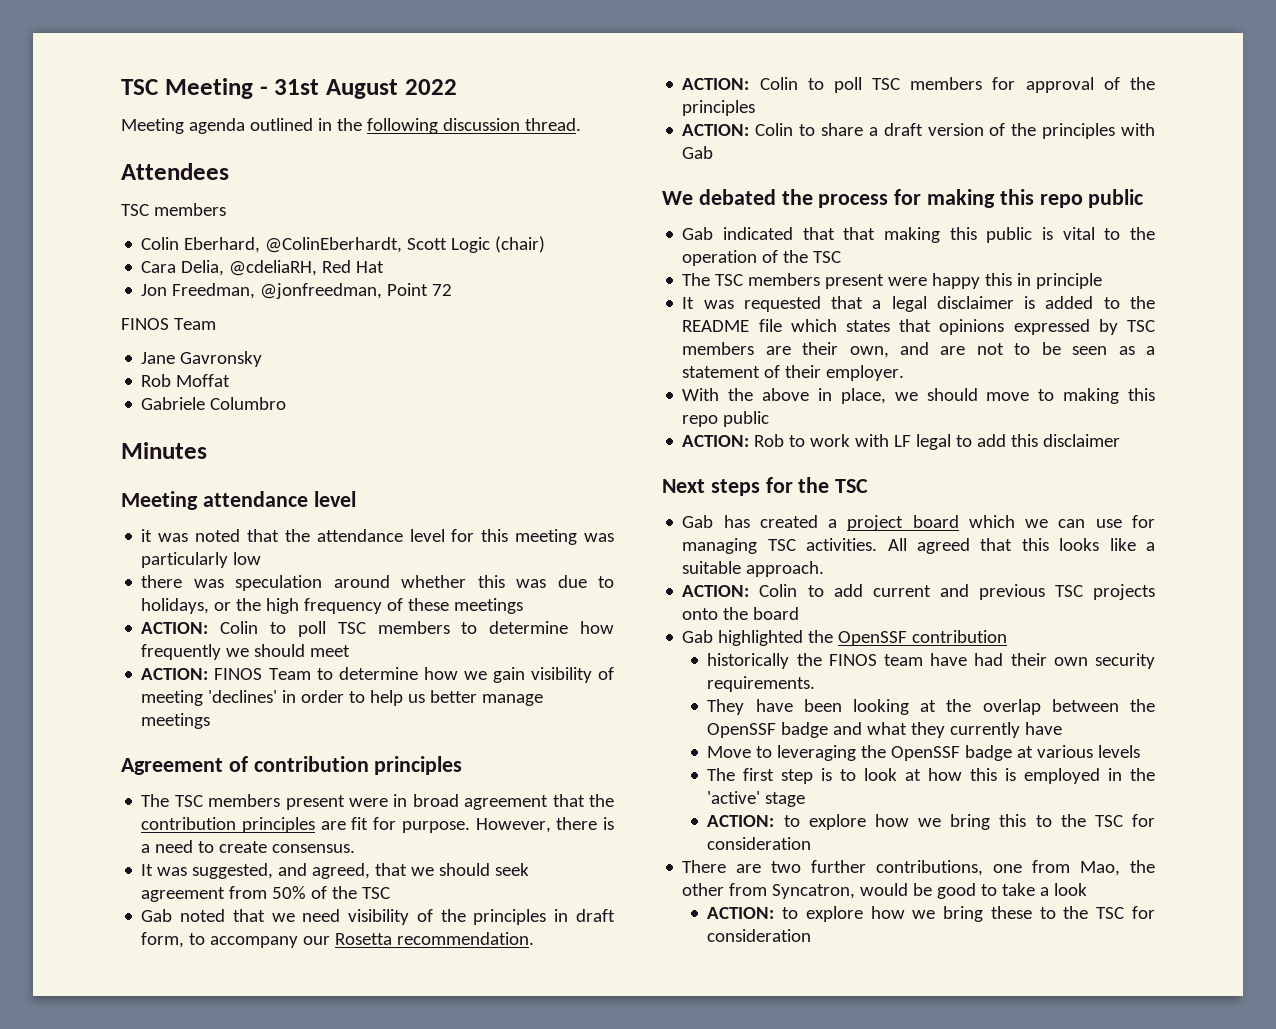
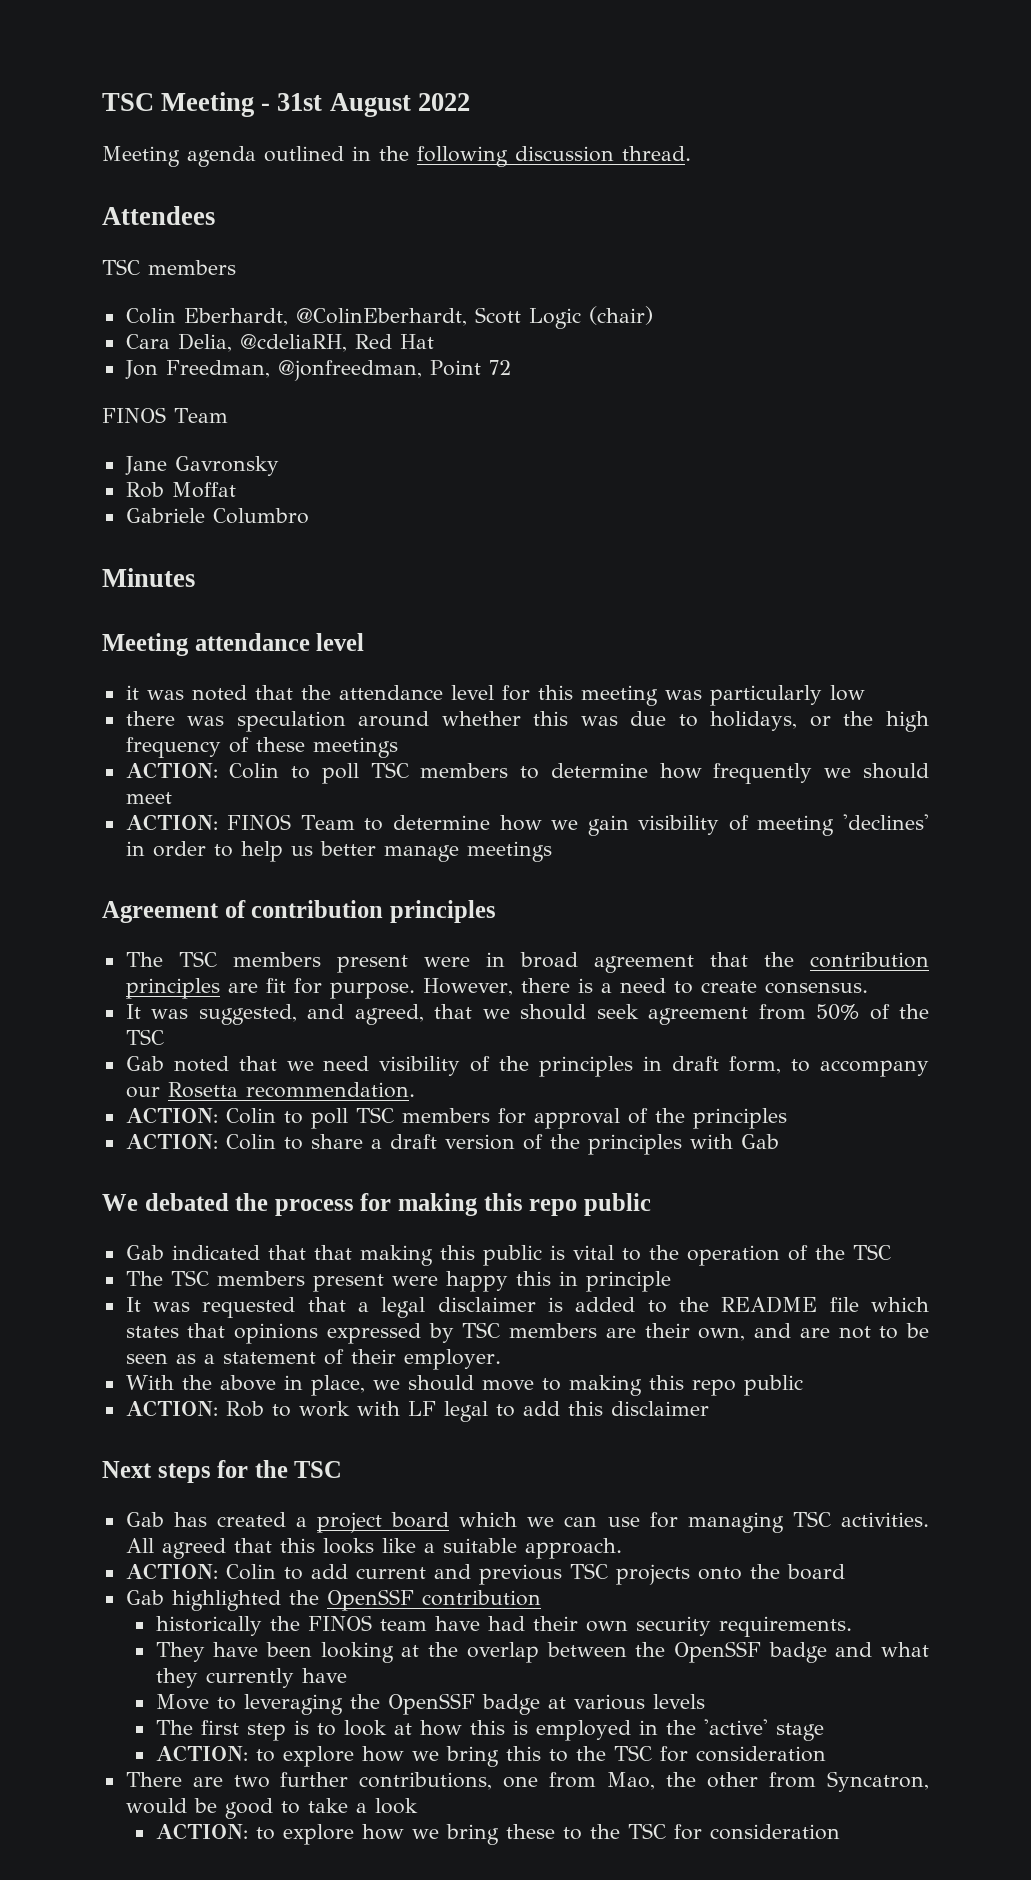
[184,237,261,253] Eberhard, -> [183,308,288,326] Eberhardt,

